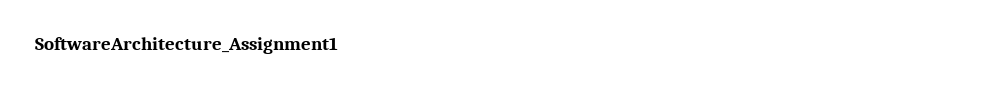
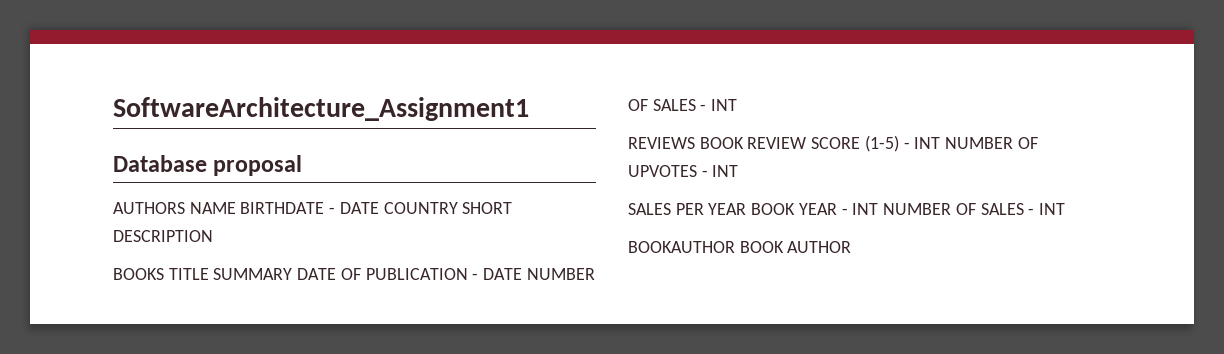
(338, 45) none -> [113,155,303,176] [113,202,513,214] [113,230,213,242] [113,268,595,280] [628,99,738,111] [628,135,1038,152] [628,165,739,177] [628,203,1065,215] [628,241,852,253] // Database proposal // AUTHORS NAME BIRTHDATE - DATE COUNTRY SHORT DESCRIPTION // BOOKS TITLE SUMMARY DATE OF PUBLICATION - DATE NUMBER OF SALES - INT // REVIEWS BOOK REVIEW SCORE (1-5) - INT NUMBER OF UPVOTES - INT // SALES PER YEAR BOOK YEAR - INT NUMBER OF SALES - INT // BOOKAUTHOR BOOK AUTHOR

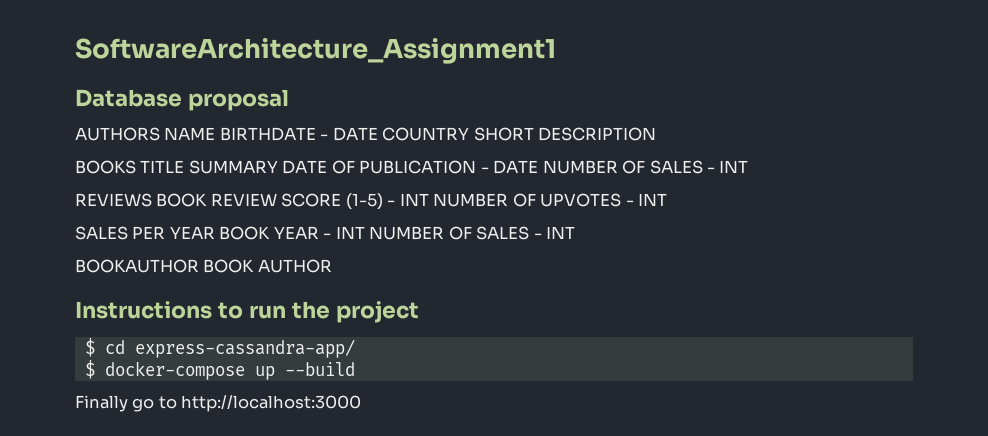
(852, 247) none -> [75,301,419,323] [84,338,355,358] [84,360,355,380] [75,395,362,412] // Instructions to run the project // $ cd express-cassandra-app/ // $ docker-compose up --build // Finally go to http://localhost:3000

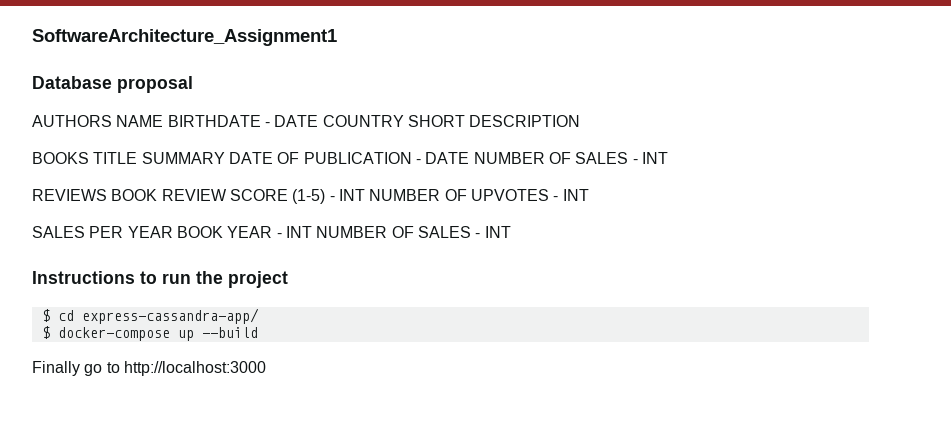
[75,259,332,273] // BOOKAUTHOR BOOK AUTHOR -> (511, 232) none

